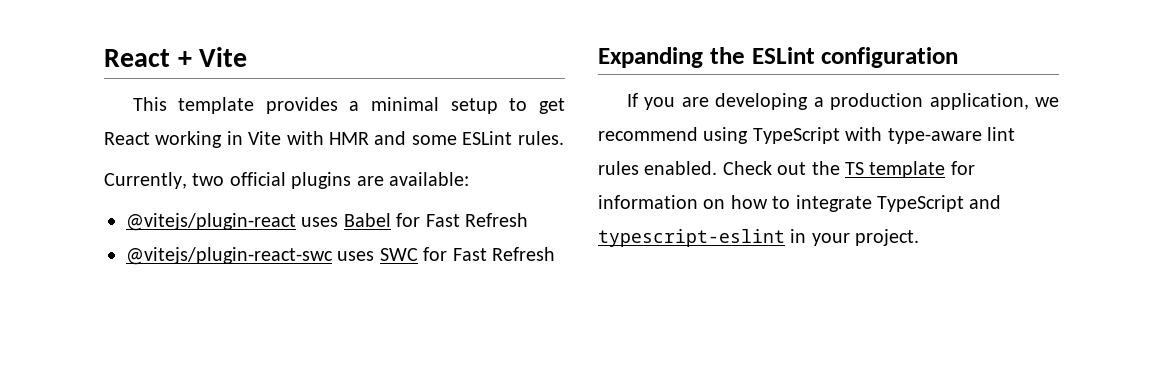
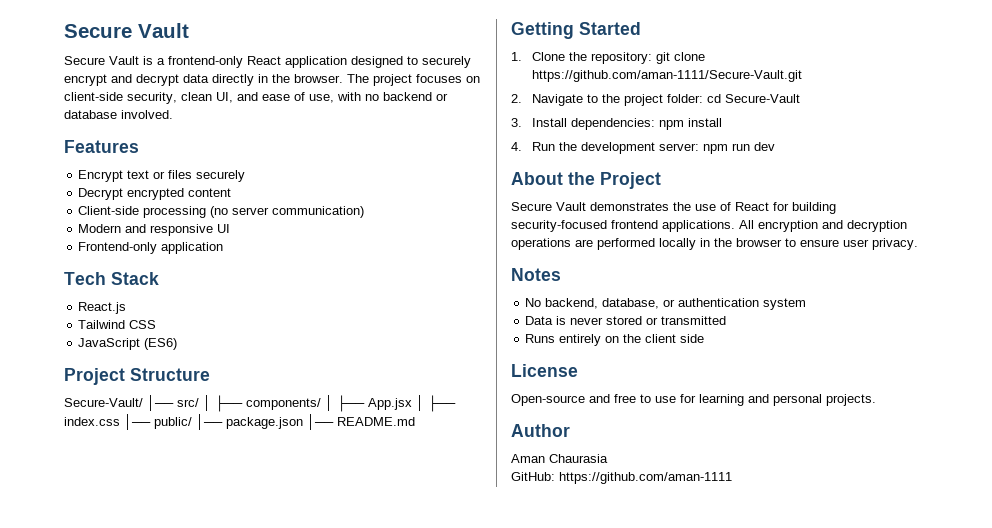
[104,47,248,67] [132,97,565,114] [104,131,564,148] [104,172,469,189] [126,213,528,231] [126,247,555,265] [598,47,959,68] [626,93,1059,110] [598,127,1015,144] [598,161,975,178] [598,195,1002,212] [598,229,920,247] React + Vite // This template provides a minimal setup to get React working in Vite with HMR and some ESLint rules. // Currently, two official plugins are available: // @vitejs/plugin-react uses Babel for Fast Refresh // @vitejs/plugin-react-swc uses SWC for Fast Refresh // Expanding the ESLint configuration // If you are developing a production application, we recommend using TypeScript with type-aware lint rules enabled. Check out the TS template for information on how to integrate TypeScript and typescript-eslint in your project. -> [64,23,189,38] [64,56,471,68] [64,74,480,86] [64,92,448,104] [64,110,173,119] [64,140,139,153] [78,170,246,182] [78,188,232,200] [78,206,365,218] [78,224,231,236] [78,242,224,254] [64,272,159,285] [78,302,127,314] [78,320,157,329] [78,338,178,350] [64,368,210,385] [64,395,456,412] [64,414,415,430] [511,22,641,39] [511,52,705,64] [531,70,802,82] [511,94,800,106] [511,118,722,130] [511,142,775,154] [511,172,661,189] [511,202,836,214] [511,220,907,232] [511,238,918,250] [511,268,561,281] [525,298,807,310] [525,316,727,325] [525,334,705,346] [511,364,578,377] [511,394,876,406] [511,424,570,437] [511,454,608,463] [511,472,732,484] Secure Vault // Secure Vault is a frontend-only React application designed to securely encrypt and decrypt data directly in the browser. The project focuses on client-side security, clean UI, and ease of use, with no backend or database involved. // Features // Encrypt text or files securely // Decrypt encrypted content // Client-side processing (no server communication) // Modern and responsive UI // Frontend-only application // Tech Stack // React.js // Tailwind CSS // JavaScript (ES6) // Project Structure // Secure-Vault/ │── src/ │ ├── components/ │ ├── App.jsx │ ├── index.css │── public/ │── package.json │── README.md // Getting Started // 1. Clone the repository: git clone https://github.com/aman-1111/Secure-Vault.git // 2. Navigate to the project folder: cd Secure-Vault // 3. Install dependencies: npm install // 4. Run the development server: npm run dev // About the Project // Secure Vault demonstrates the use of React for building security-focused frontend applications. All encryption and decryption operations are performed locally in the browser to ensure user privacy. // Notes // No backend, database, or authentication system // Data is never stored or transmitted // Runs entirely on the client side // License // Open-source and free to use for learning and personal projects. // Author // Aman Chaurasia // GitHub: https://github.com/aman-1111

